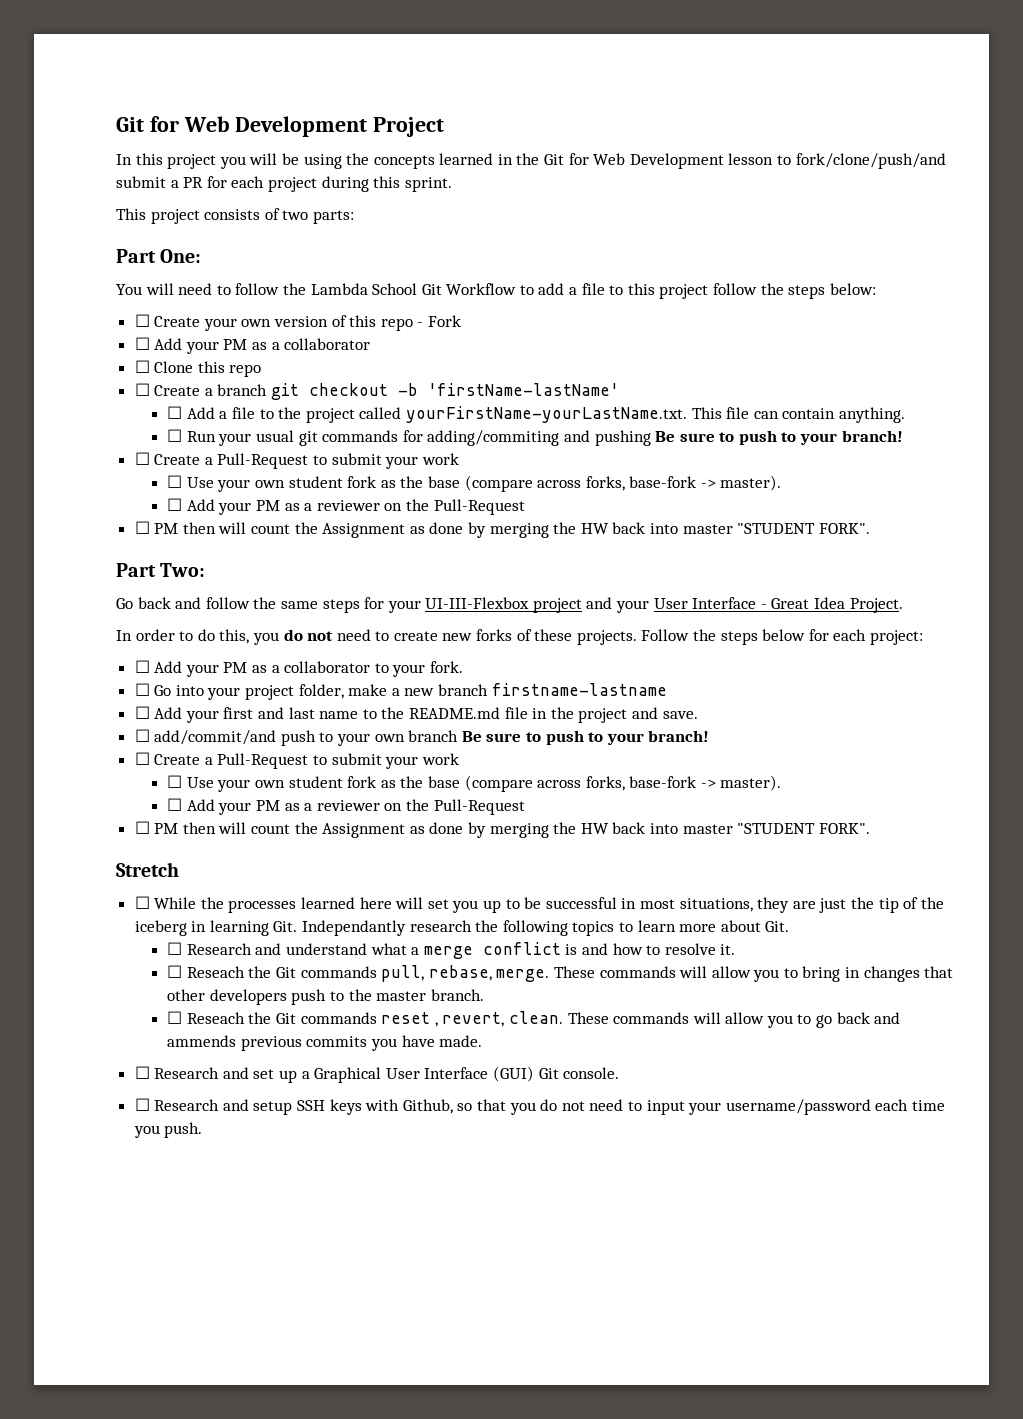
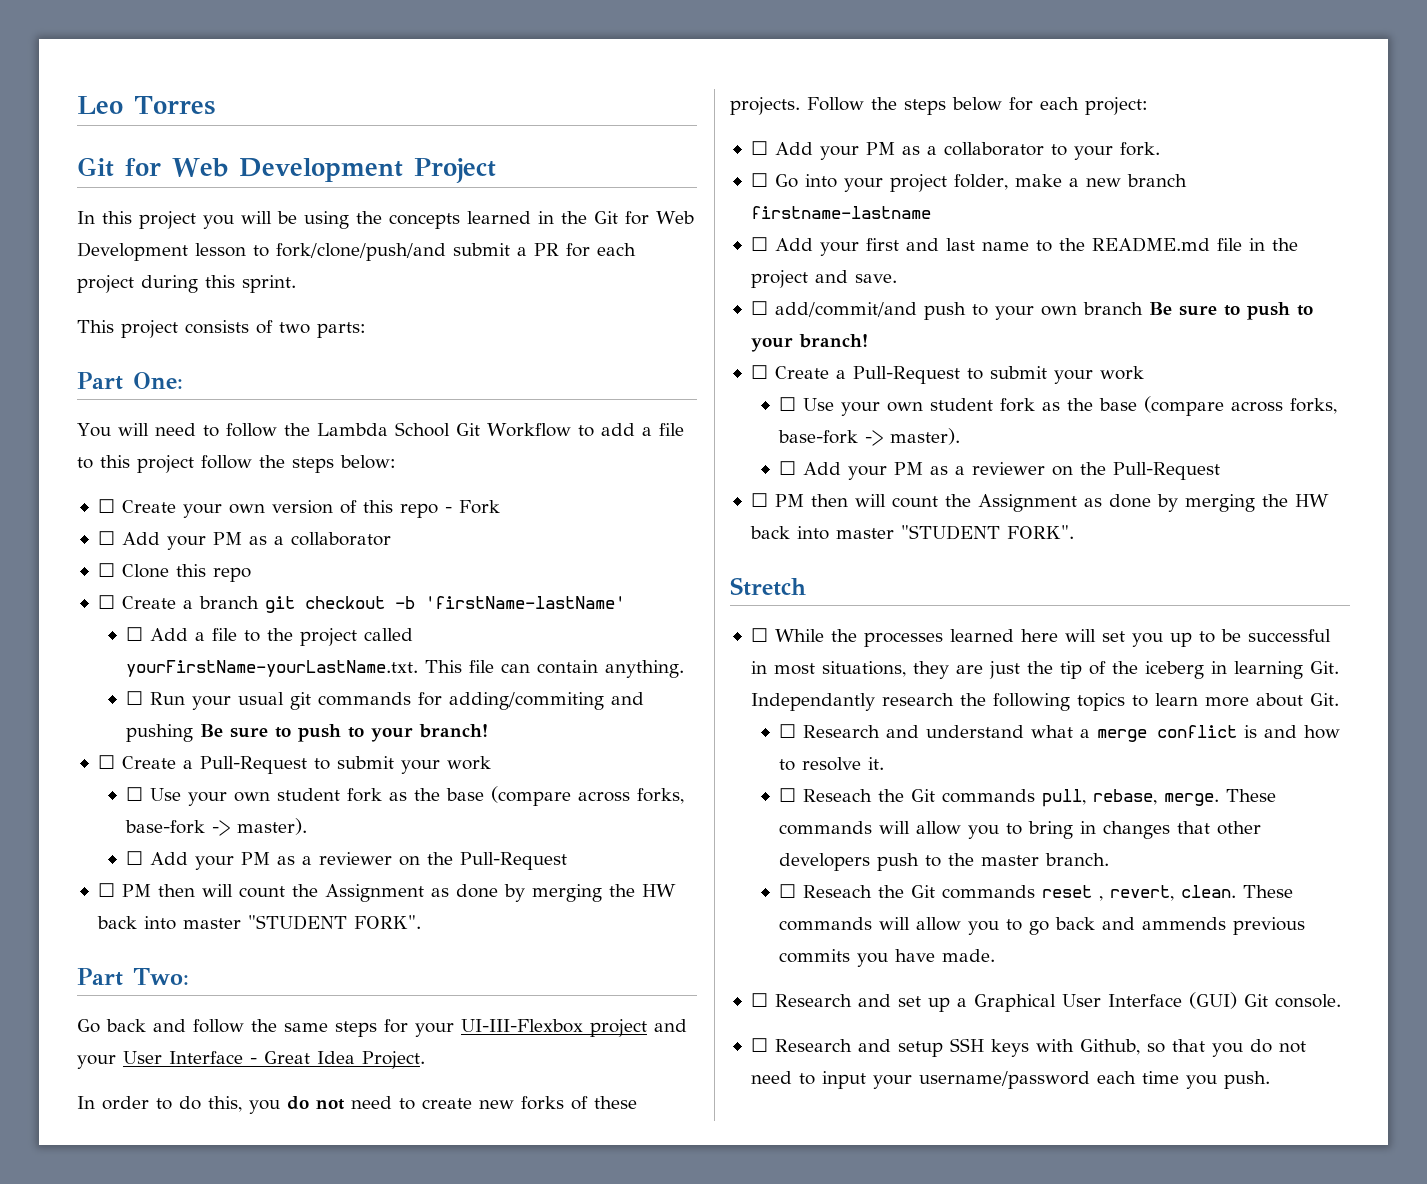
(116, 124) none -> [77,96,215,115] Leo Torres //

